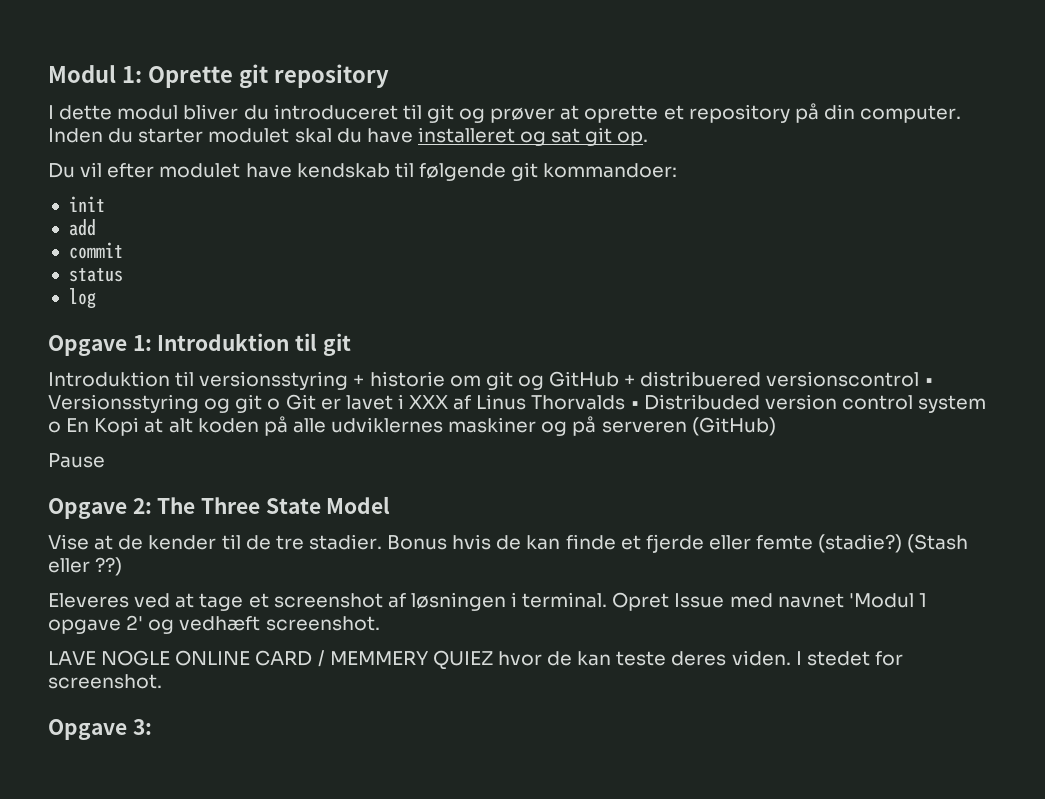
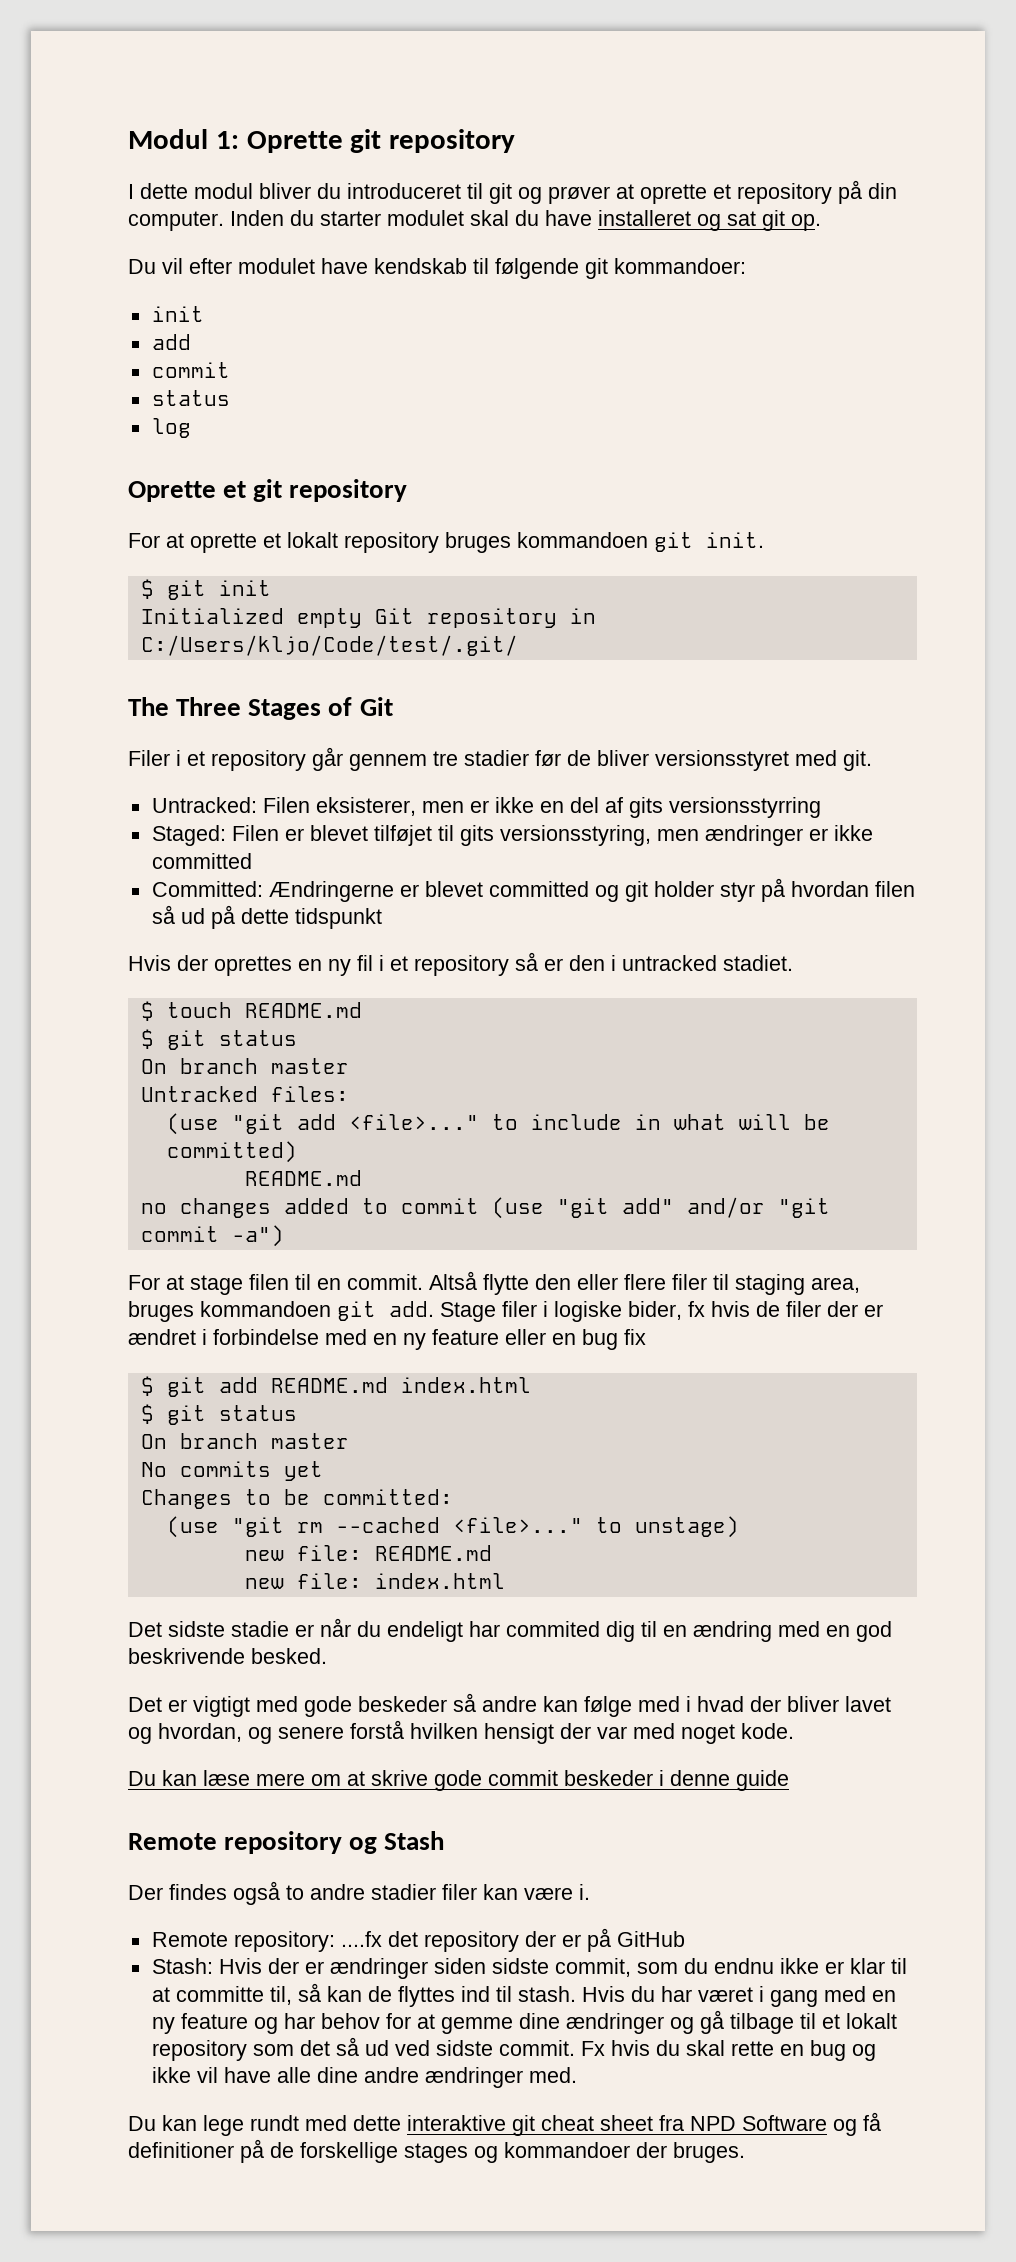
[48,333,351,356] [48,371,933,390] [48,394,987,413] [48,416,776,436] [48,453,105,468] [48,496,391,519] [48,534,969,553] [48,557,123,576] [48,592,927,611] [48,615,380,634] [48,650,903,670] [48,674,162,689] [48,719,152,740] Opgave 1: Introduktion til git // Introduktion til versionsstyring + historie om git og GitHub + distribuered versionscontrol • Versionsstyring og git o Git er lavet i XXX af Linus Thorvalds • Distribuded version control system o En Kopi at alt koden på alle udviklernes maskiner og på serveren (GitHub) // Pause // Opgave 2: The Three State Model // Vise at de kender til de tre stadier. Bonus hvis de kan finde et fjerde eller femte (stadie?) (Stash eller ??) // Eleveres ved at tage et screenshot af løsningen i terminal. Opret Issue med navnet 'Modul 1 opgave 2' og vedhæft screenshot. // LAVE NOGLE ONLINE CARD / MEMMERY QUIEZ hvor de kan teste deres viden. I stedet for screenshot. // Opgave 3: -> [128,479,408,502] [128,532,764,553] [140,579,271,600] [140,608,596,628] [140,635,518,656] [128,697,393,720] [128,747,872,771] [151,797,821,818] [151,825,873,846] [151,853,252,869] [151,878,915,902] [151,905,382,929] [128,952,793,976] [140,1001,362,1021] [140,1029,297,1050] [140,1058,349,1074] [140,1086,349,1102] [166,1113,830,1135] [166,1141,297,1163] [244,1170,362,1186] [140,1197,830,1219] [140,1225,284,1247] [128,1271,860,1295] [128,1301,883,1322] [128,1329,646,1350] [140,1376,531,1397] [140,1404,297,1425] [140,1433,349,1449] [140,1461,323,1481] [140,1489,453,1509] [166,1516,739,1538] [244,1545,492,1561] [244,1573,505,1589] [128,1618,892,1642] [128,1648,327,1664] [128,1693,891,1717] [128,1720,794,1744] [128,1770,789,1791] [128,1831,445,1854] [128,1881,590,1905] [151,1928,685,1952] [151,1958,907,1979] [151,1983,896,2007] [151,2010,897,2034] [151,2037,876,2061] [151,2067,577,2088] [128,2112,881,2136] [128,2139,745,2163] Oprette et git repository // For at oprette et lokalt repository bruges kommandoen git init. // $ git init // Initialized empty Git repository in C:/Users/kljo/Code/test/.git/ // The Three Stages of Git // Filer i et repository går gennem tre stadier før de bliver versionsstyret med git. // Untracked: Filen eksisterer, men er ikke en del af gits versionsstyrring // Staged: Filen er blevet tilføjet til gits versionsstyring, men ændringer er ikke committed // Committed: Ændringerne er blevet committed og git holder styr på hvordan filen så ud på dette tidspunkt // Hvis der oprettes en ny fil i et repository så er den i untracked stadiet. // $ touch README.md // $ git status // On branch master // Untracked files: // (use "git add <file>..." to include in what will be committed) // README.md // no changes added to commit (use "git add" and/or "git commit -a") // For at stage filen til en commit. Altså flytte den eller flere filer til staging area, bruges kommandoen git add. Stage filer i logiske bider, fx hvis de filer der er ændret i forbindelse med en ny feature eller en bug fix // $ git add README.md index.html // $ git status // On branch master // No commits yet // Changes to be committed: // (use "git rm --cached <file>..." to unstage) // new file: README.md // new file: index.html // Det sidste stadie er når du endeligt har commited dig til en ændring med en god beskrivende besked. // Det er vigtigt med gode beskeder så andre kan følge med i hvad der bliver lavet og hvordan, og senere forstå hvilken hensigt der var med noget kode. // Du kan læse mere om at skrive gode commit beskeder i denne guide // Remote repository og Stash // Der findes også to andre stadier filer kan være i. // Remote repository: ....fx det repository der er på GitHub // Stash: Hvis der er ændringer siden sidste commit, som du endnu ikke er klar til at committe til, så kan de flyttes ind til stash. Hvis du har været i gang med en ny feature og har behov for at gemme dine ændringer og gå tilbage til et lokalt repository som det så ud ved sidste commit. Fx hvis du skal rette en bug og ikke vil have alle dine andre ændringer med. // Du kan lege rundt med dette interaktive git cheat sheet fra NPD Software og få definitioner på de forskellige stages og kommandoer der bruges.

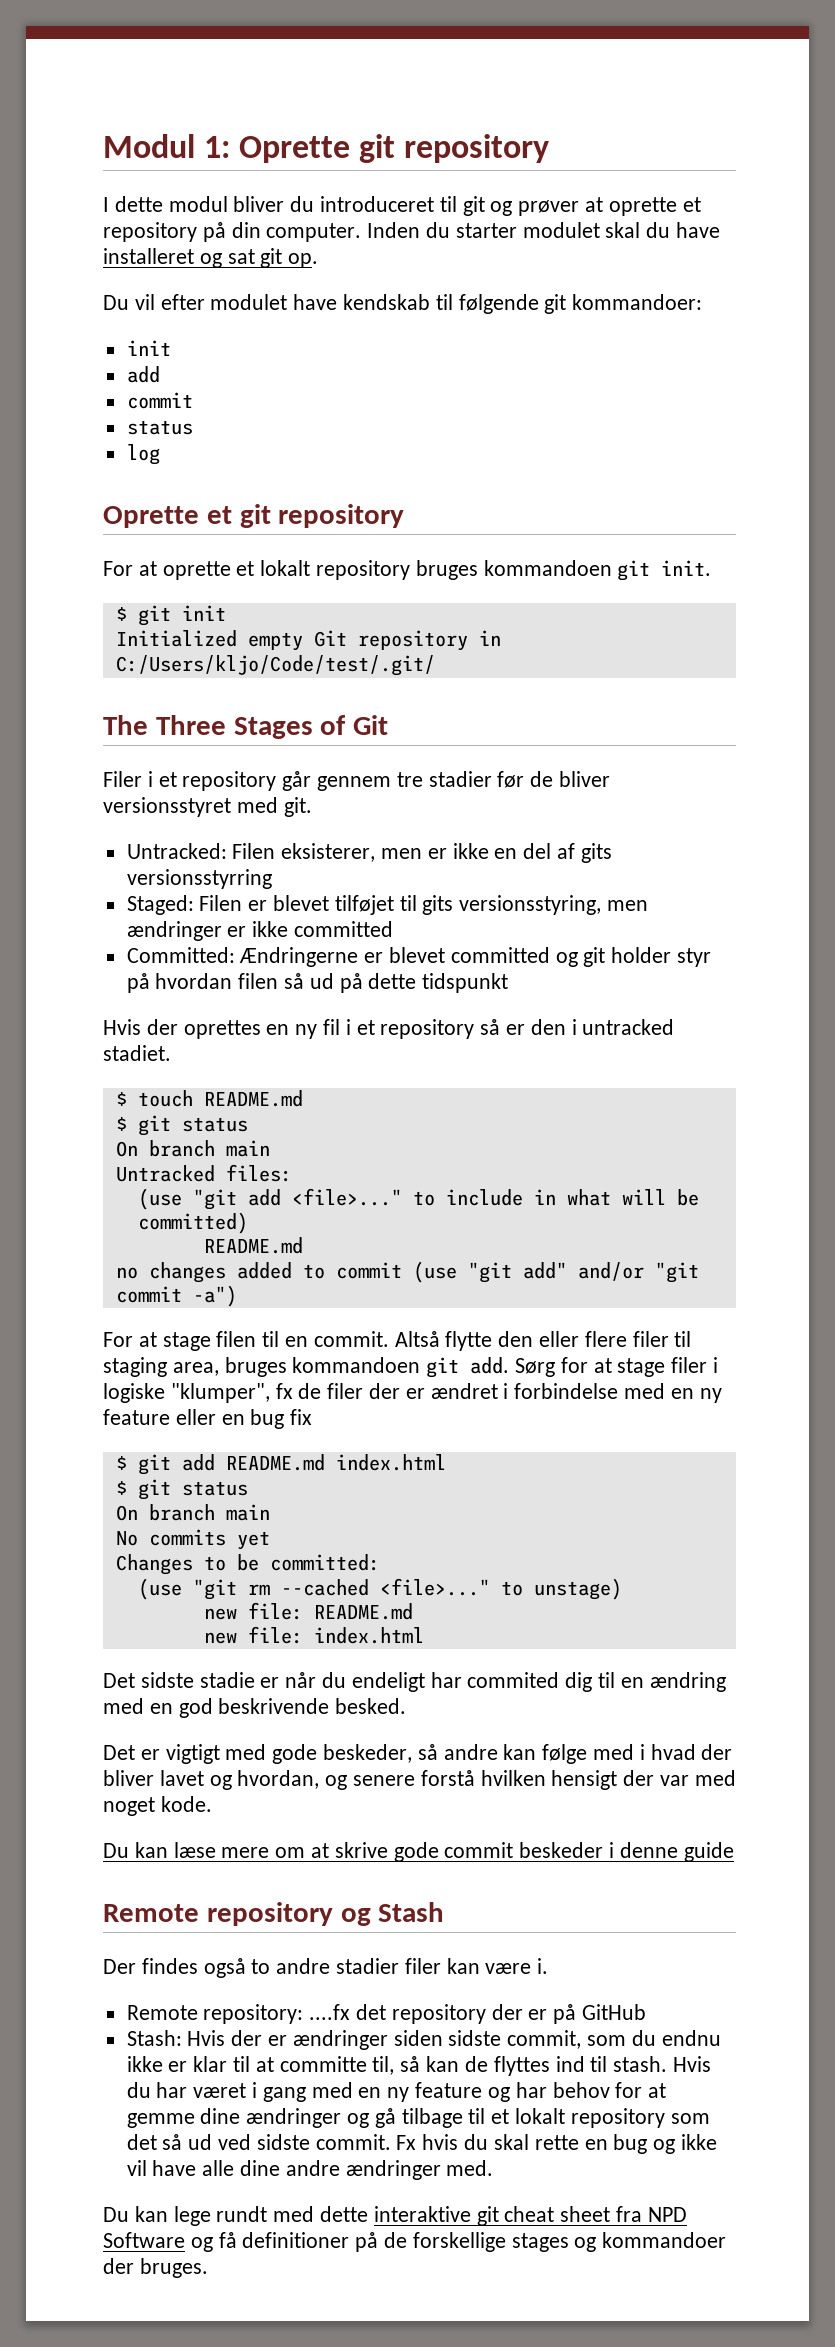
[270,1058,349,1074] master -> [225,1140,270,1157] main
[440,1301,750,1322] Stage filer i logiske bider, fx hvis -> [515,1357,719,1377] [103,1383,293,1403] Sørg for at stage filer i logiske "klumper", fx
[270,1433,349,1449] master -> [225,1504,270,1521] main
[358,1696,447,1712] beskeder -> [323,1744,413,1763] beskeder,

